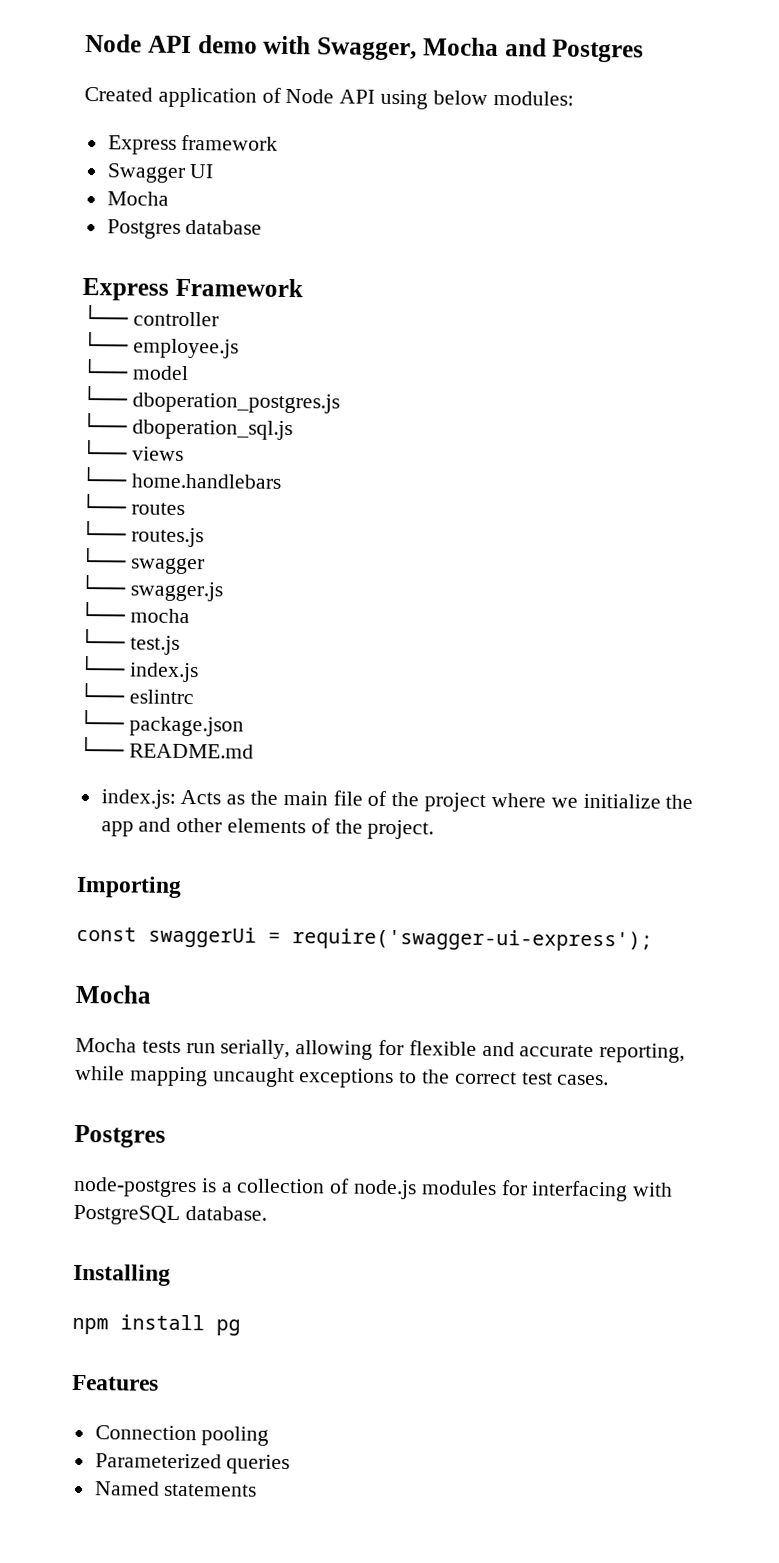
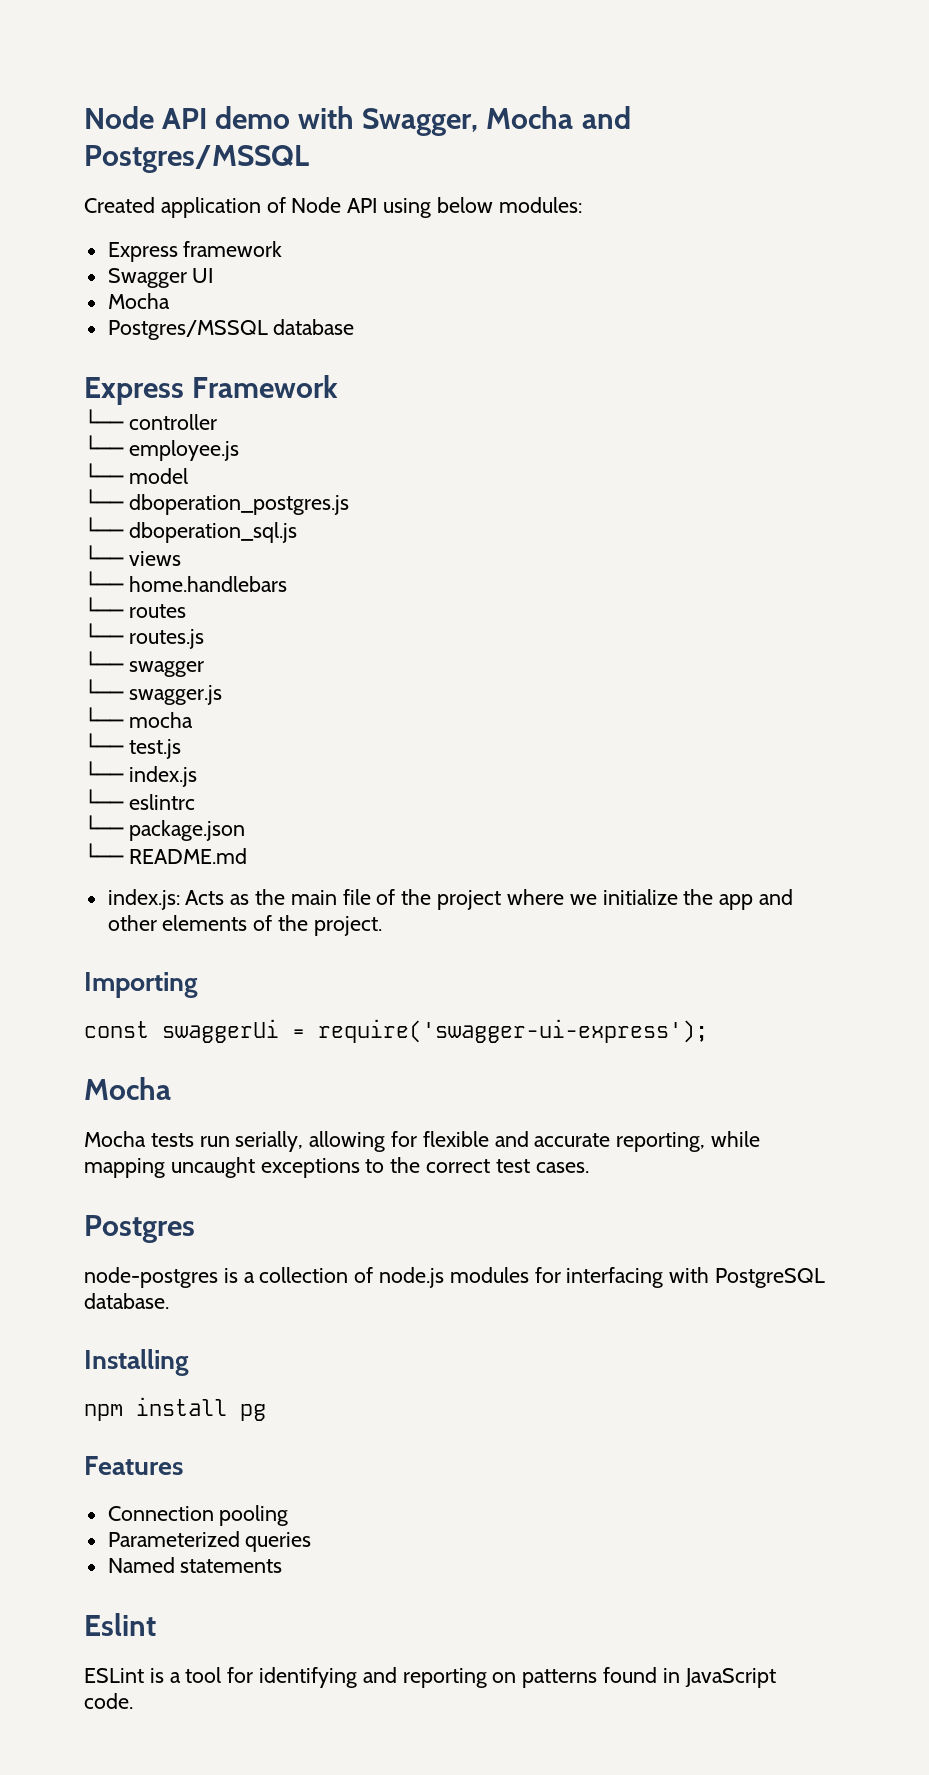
[552,39,645,63] Postgres -> [84,145,309,173] Postgres/MSSQL
[106,219,181,239] Postgres -> [107,320,268,340] Postgres/MSSQL
(258, 1490) none -> [84,1613,156,1636] [84,1667,776,1688] [84,1693,133,1709] // Eslint // ESLint is a tool for identifying and reporting on patterns found in JavaScript code.

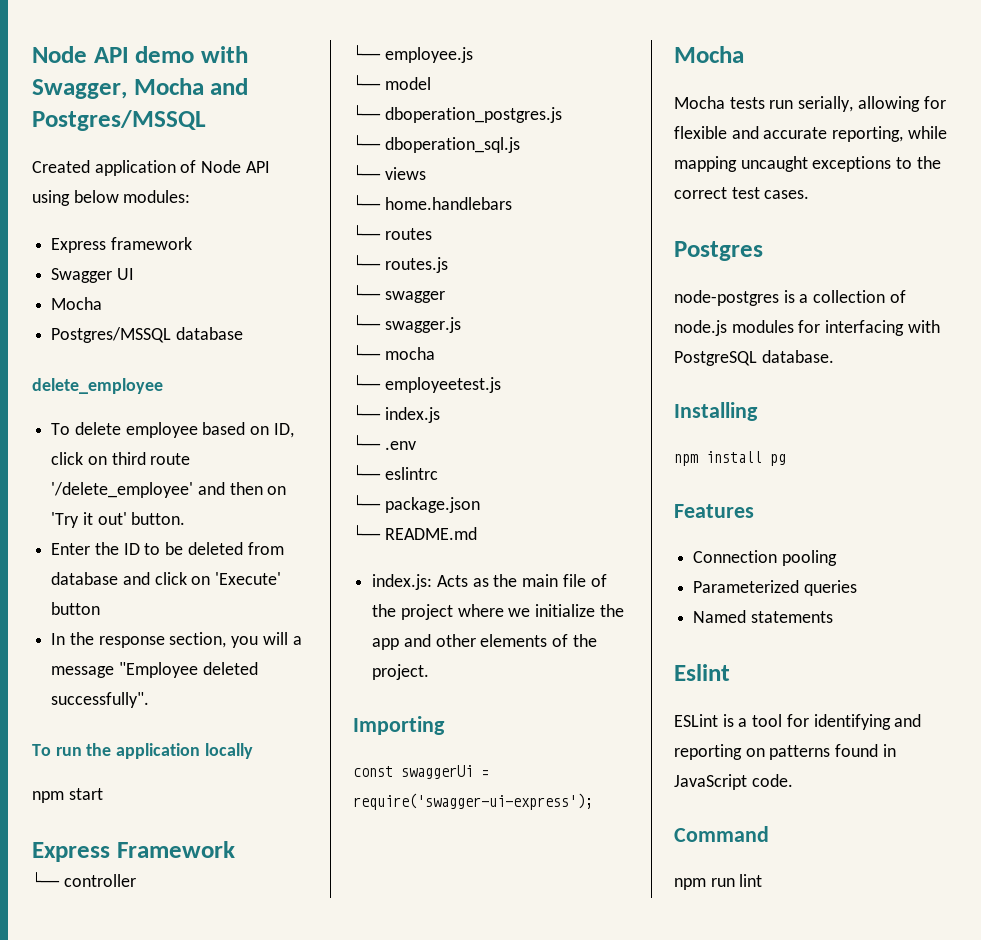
(355, 327) none -> [32,378,163,394] [51,422,294,438] [51,452,191,465] [51,482,287,498] [51,512,186,528] [51,542,284,555] [51,572,282,585] [51,602,101,615] [51,632,302,648] [51,662,258,678] [51,692,150,708] [32,743,253,759] [32,788,103,803] // delete_employee // To delete employee based on ID, click on third route '/delete_employee' and then on 'Try it out' button. // Enter the ID to be deleted from database and click on 'Execute' button // In the response section, you will a message "Employee deleted successfully". // To run the application locally // npm start
[128,739,181,759] test.js -> [384,377,501,393] employeetest.js
(197, 776) none -> [353,435,416,450] // └── .env
(133, 1701) none -> [674,826,769,842] [674,874,763,890] // Command // npm run lint

